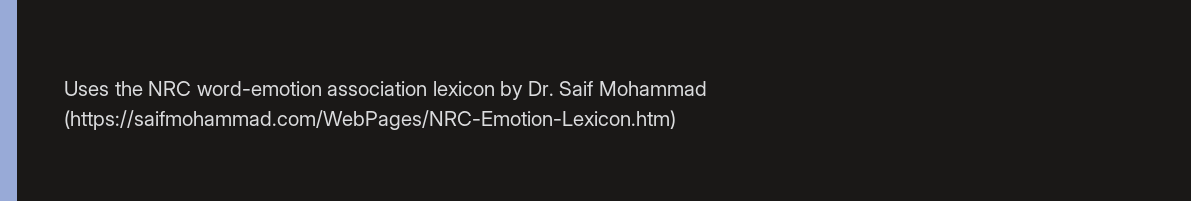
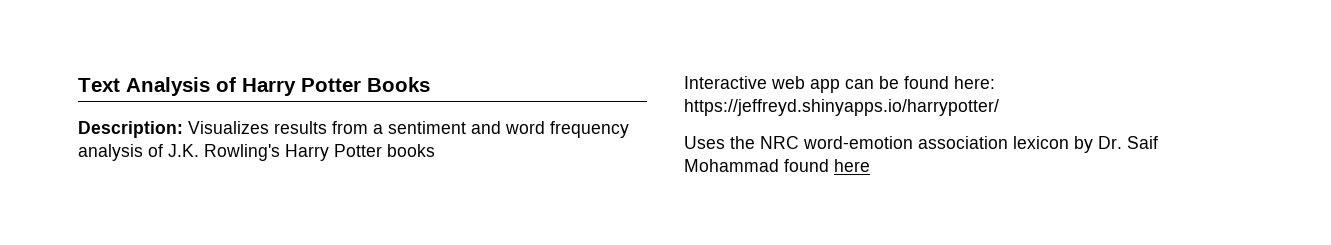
(64, 88) none -> [78,77,430,96] [78,121,629,138] [78,144,435,161] [684,76,995,93] [684,99,999,116] Text Analysis of Harry Potter Books // Description: Visualizes results from a sentiment and word frequency analysis of J.K. Rowling's Harry Potter books // Interactive web app can be found here: https://jeffreyd.shinyapps.io/harrypotter/ //
[64,110,676,130] (https://saifmohammad.com/WebPages/NRC-Emotion-Lexicon.htm) -> [784,159,870,172] found here

